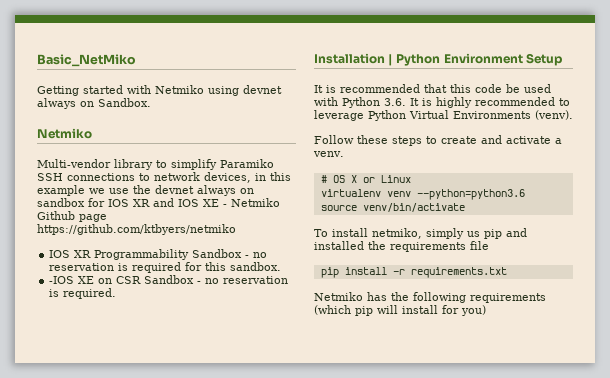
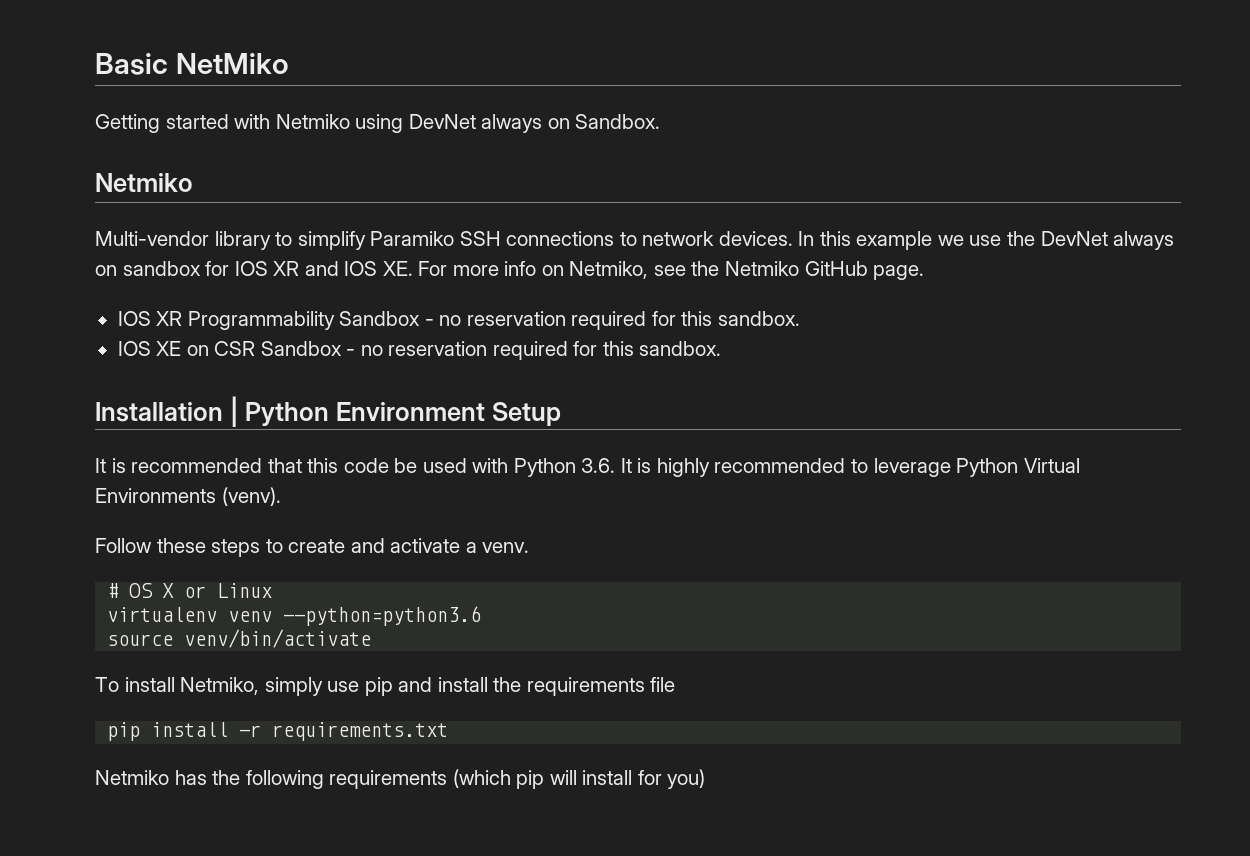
[37,54,136,67] Basic_NetMiko -> [95,53,289,75] Basic NetMiko
[243,85,282,94] devnet -> [408,114,476,129] DevNet
[204,172,266,183] devices, in -> [718,231,815,246] devices. In
[155,185,194,194] devnet -> [1040,231,1108,246] DevNet
[203,198,280,207] [37,211,107,222] [37,224,236,235] XE - Netmiko Github page https://github.com/ktbyers/netmiko -> [382,261,925,280] XE. For more info on Netmiko, see the Netmiko GitHub page.
[118,262,282,273] [49,276,75,284] is required for this sandbox. // -IOS -> [571,311,800,330] [117,341,151,356] required for this sandbox. // IOS
[49,288,117,299] is required. -> [492,341,722,360] required for this sandbox.
[372,228,480,239] netmiko, simply us -> [180,677,360,696] Netmiko, simply use
[314,241,364,250] installed -> [437,677,488,692] install

